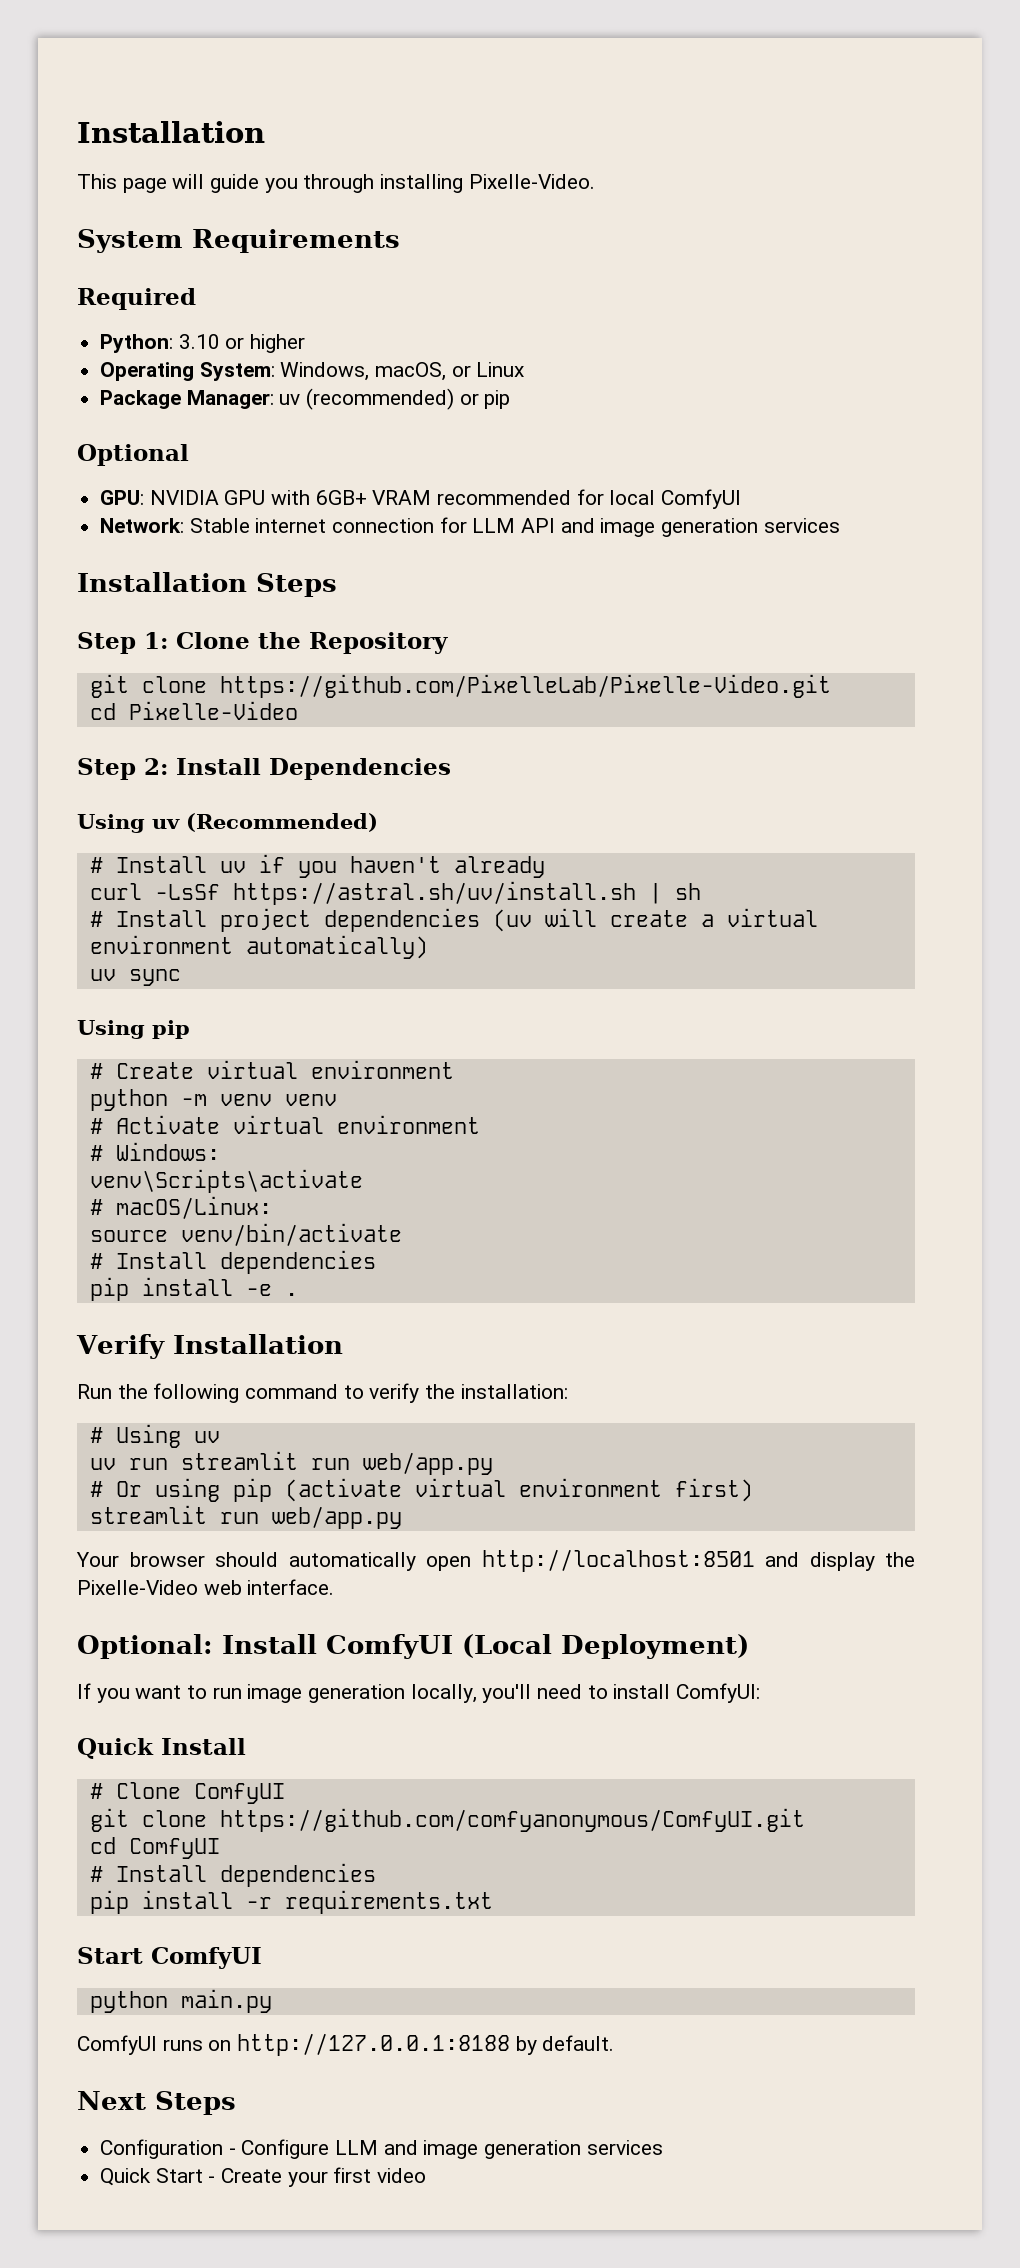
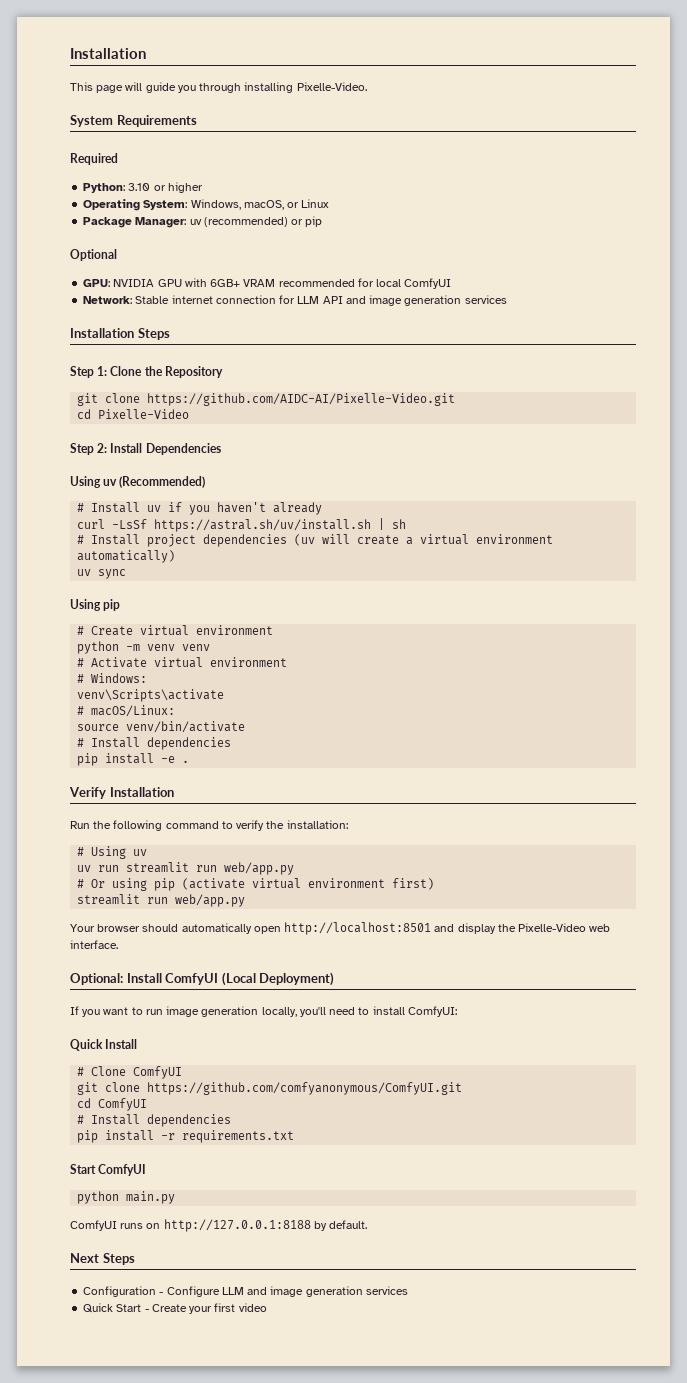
[219,674,831,698] https://github.com/PixelleLab/Pixelle-Video.git -> [147,393,456,406] https://github.com/AIDC-AI/Pixelle-Video.git

